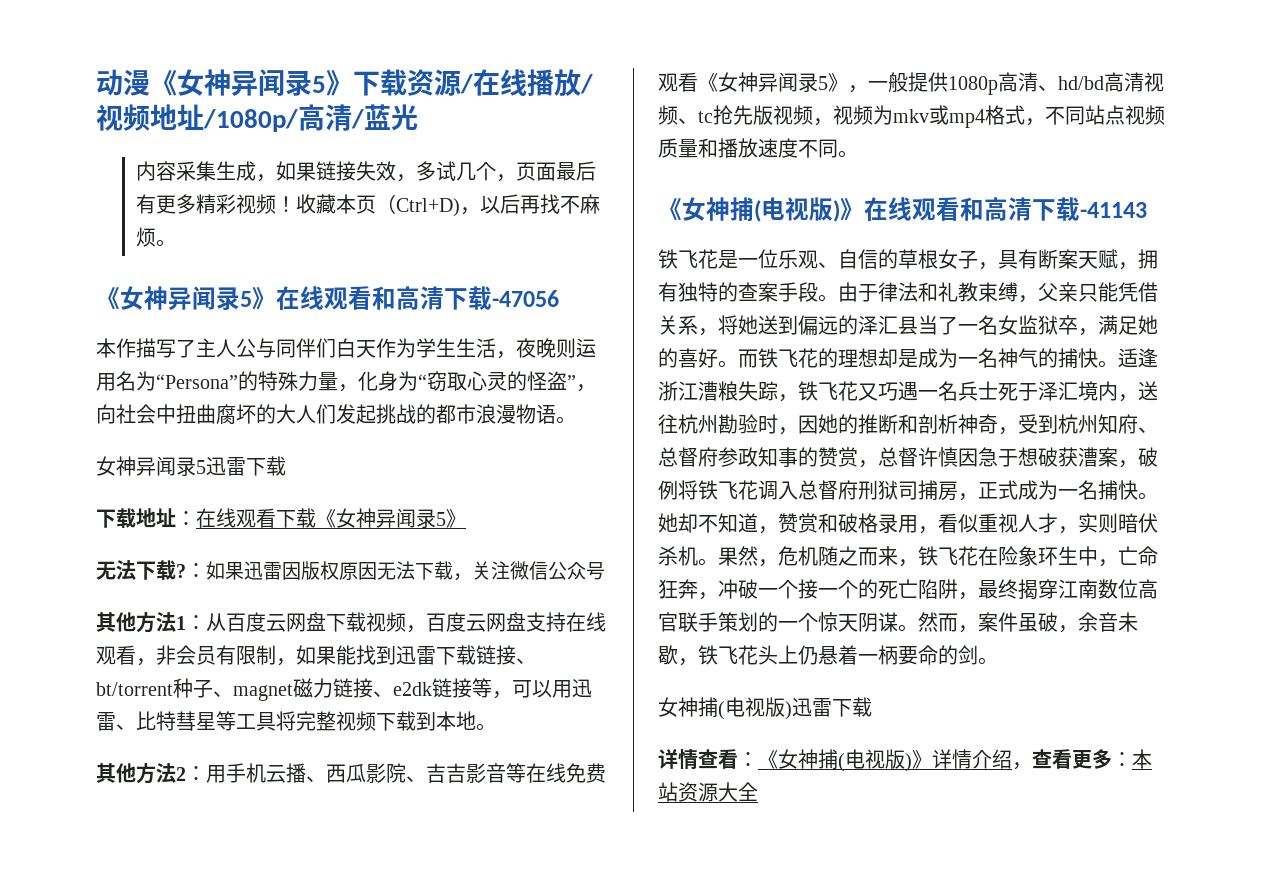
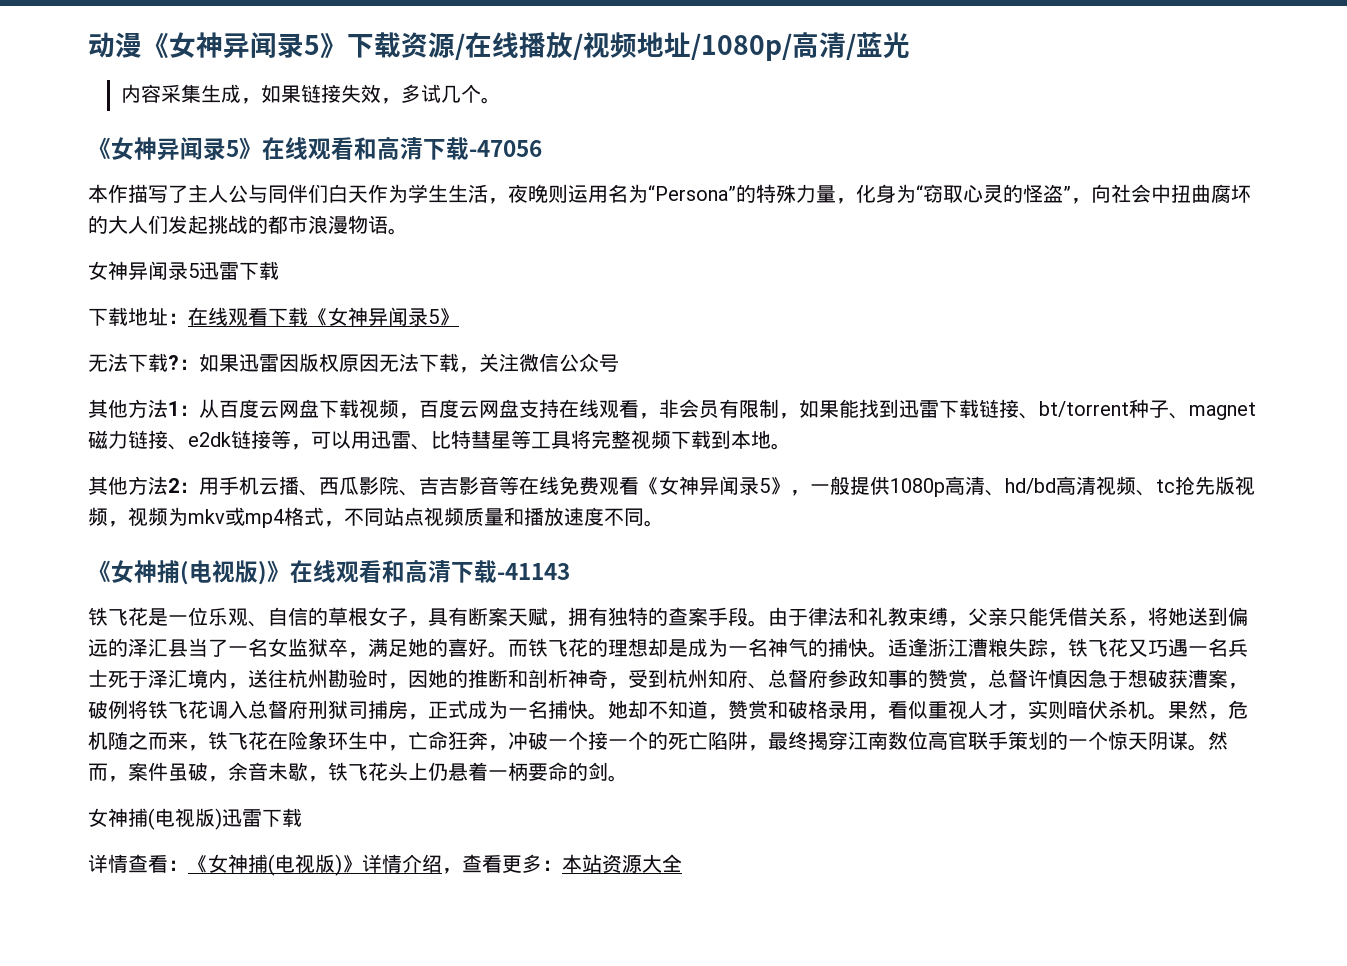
[495,161,596,182] [135,194,600,217] [135,227,156,247] ，页面最后有更多精彩视频！收藏本页（Ctrl+D)，以后再找不麻烦 -> (482, 93) none

